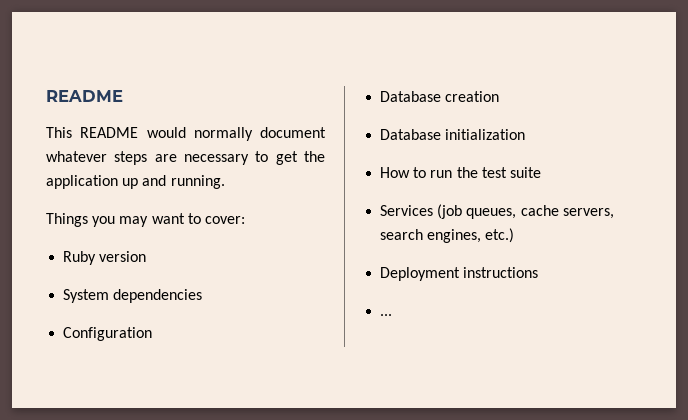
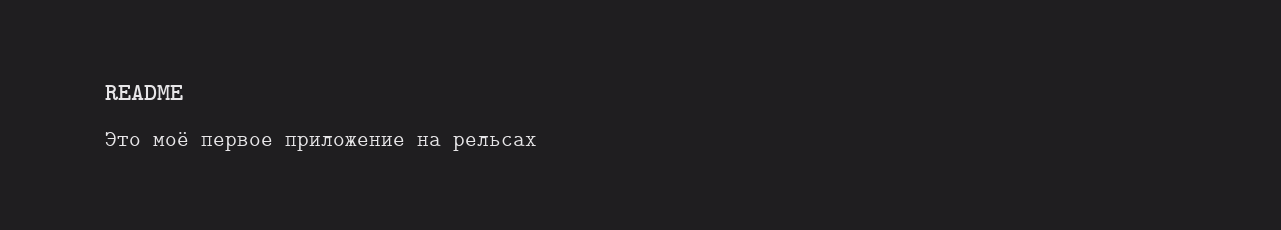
[46,127,326,141] [46,151,325,165] [46,175,225,189] [46,213,245,227] [63,251,147,265] [63,289,203,303] [63,327,153,341] [380,91,500,102] [380,129,526,140] [380,167,541,178] [380,204,614,219] [380,228,515,243] [380,267,539,281] [380,314,393,316] This README would normally document whatever steps are necessary to get the application up and running. // Things you may want to cover: // Ruby version // System dependencies // Configuration // Database creation // Database initialization // How to run the test suite // Services (job queues, cache servers, search engines, etc.) // Deployment instructions // ... -> [105,132,537,151] Это моё первое приложение на рельсах

